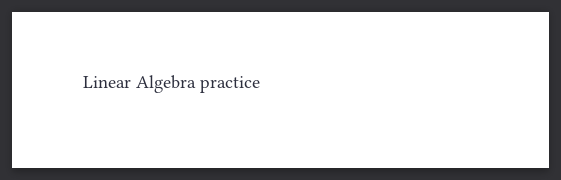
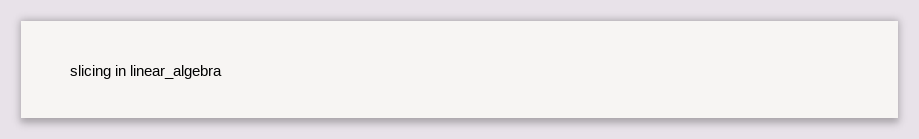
[83,75,260,93] Linear Algebra practice -> [70,65,223,79] slicing in linear_algebra

